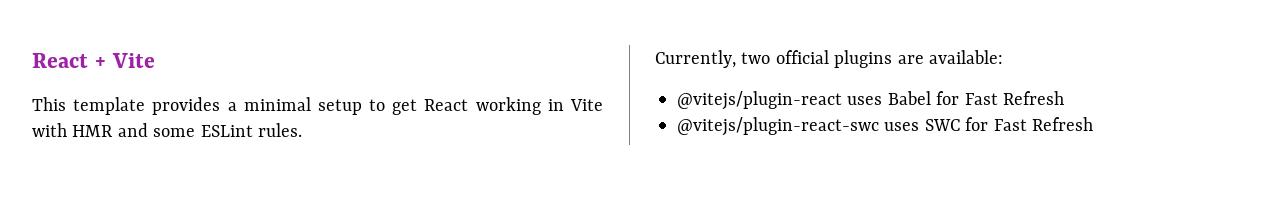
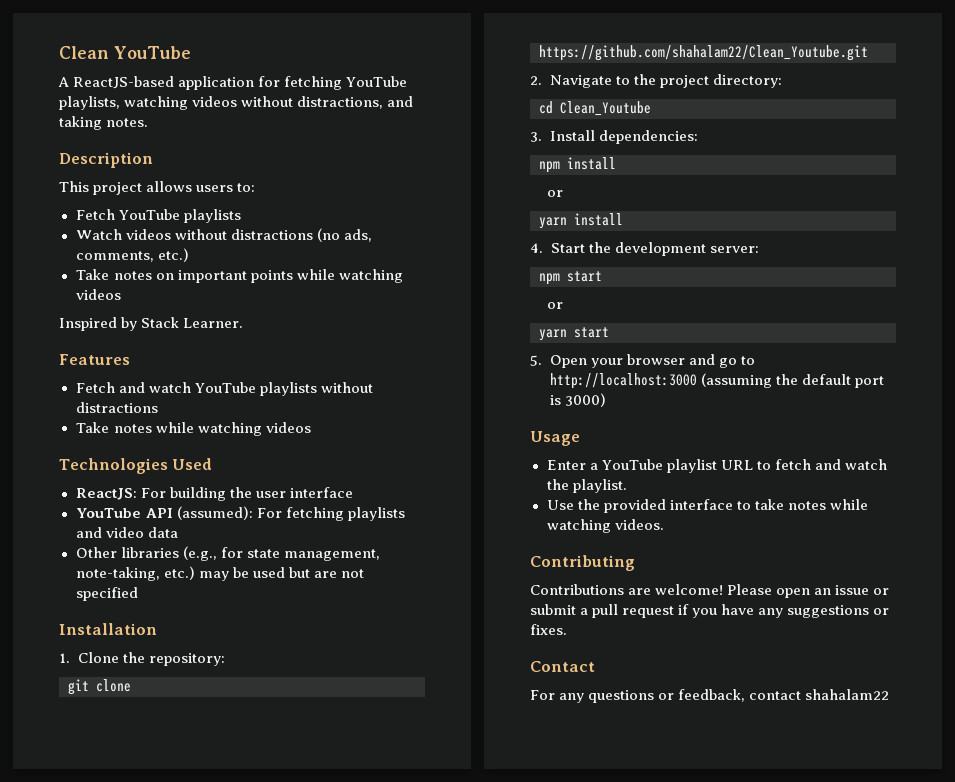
[32,53,155,68] [32,97,603,115] [32,123,302,137] [655,50,1003,68] [677,91,1064,110] [677,117,1093,136] React + Vite // This template provides a minimal setup to get React working in Vite with HMR and some ESLint rules. // Currently, two official plugins are available: // @vitejs/plugin-react uses Babel for Fast Refresh // @vitejs/plugin-react-swc uses SWC for Fast Refresh -> [59,46,191,59] [58,76,408,90] [59,96,414,110] [59,116,149,130] [59,152,153,168] [59,181,256,195] [75,209,241,223] [75,228,372,242] [75,248,189,262] [75,269,403,283] [75,289,121,300] [59,317,244,331] [59,354,130,365] [75,382,373,396] [75,402,158,413] [75,422,311,436] [59,458,213,474] [75,487,353,501] [75,506,405,521] [75,527,178,538] [75,546,380,561] [75,566,364,581] [75,587,138,601] [59,623,157,635] [59,652,225,666] [68,679,131,695] [539,45,868,61] [530,74,782,88] [539,101,651,116] [530,130,698,144] [539,157,616,173] [547,190,564,197] [539,213,623,229] [530,242,759,256] [539,271,602,285] [547,302,564,309] [539,327,609,341] [530,354,755,368] [549,373,884,389] [549,393,606,407] [530,431,580,446] [546,459,887,473] [546,479,627,493] [546,499,868,513] [546,519,664,533] [530,555,635,571] [530,584,890,598] [530,604,890,618] [530,624,567,635] [530,661,595,672] [530,689,890,703] Clean YouTube // A ReactJS-based application for fetching YouTube playlists, watching videos without distractions, and taking notes. // Description // This project allows users to: // Fetch YouTube playlists // Watch videos without distractions (no ads, comments, etc.) // Take notes on important points while watching videos // Inspired by Stack Learner. // Features // Fetch and watch YouTube playlists without distractions // Take notes while watching videos // Technologies Used // ReactJS: For building the user interface // YouTube API (assumed): For fetching playlists and video data // Other libraries (e.g., for state management, note-taking, etc.) may be used but are not specified // Installation // 1. Clone the repository: // git clone https://github.com/shahalam22/Clean_Youtube.git // 2. Navigate to the project directory: // cd Clean_Youtube // 3. Install dependencies: // npm install // or // yarn install // 4. Start the development server: // npm start // or // yarn start // 5. Open your browser and go to http://localhost:3000 (assuming the default port is 3000) // Usage // Enter a YouTube playlist URL to fetch and watch the playlist. // Use the provided interface to take notes while watching videos. // Contributing // Contributions are welcome! Please open an issue or submit a pull request if you have any suggestions or fixes. // Contact // For any questions or feedback, contact shahalam22

